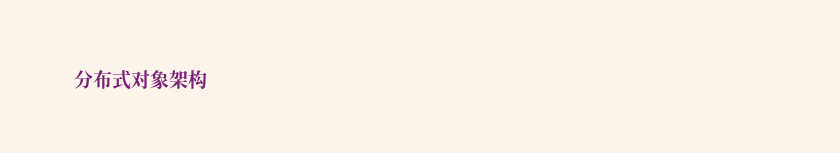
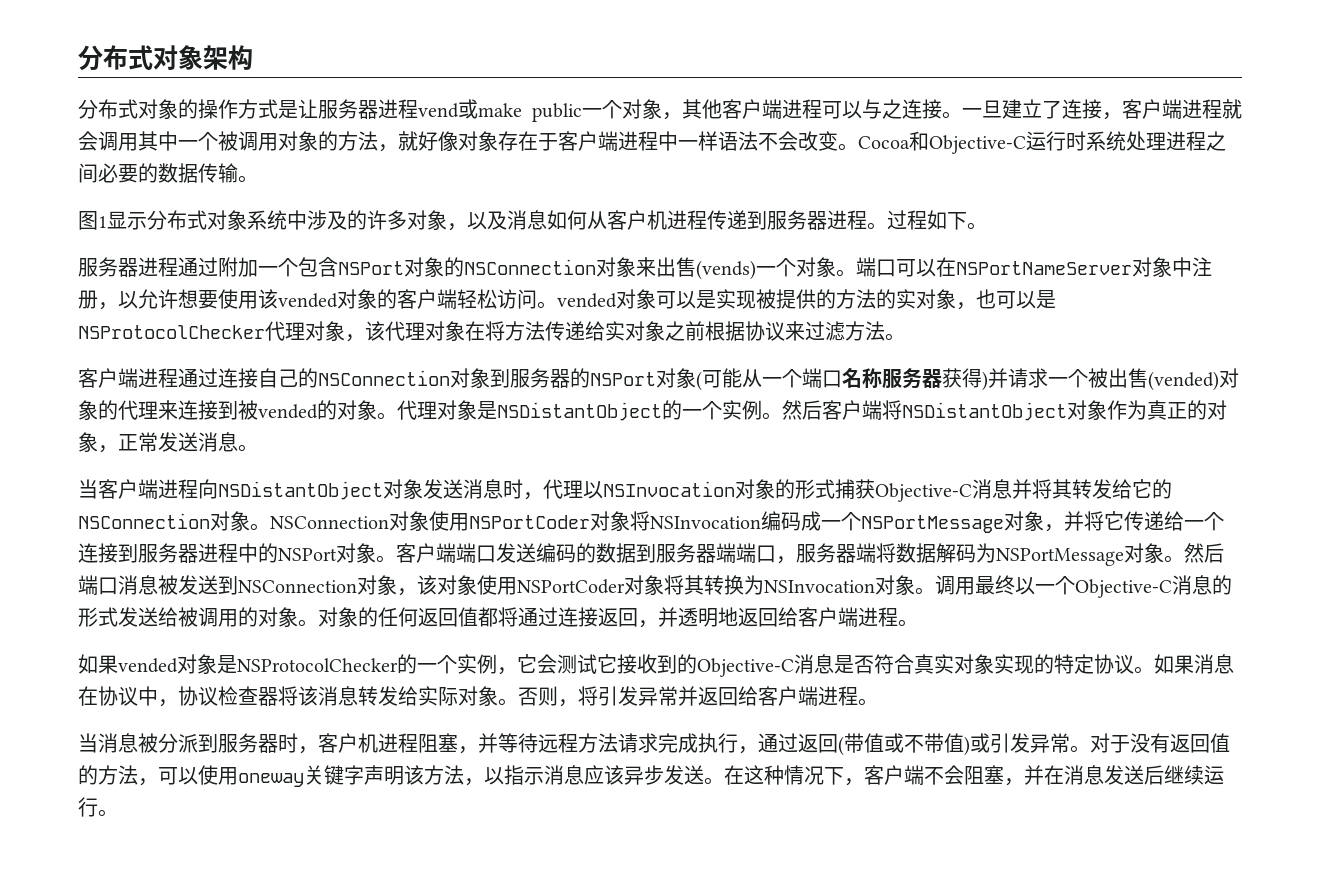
(207, 79) none -> [78,99,1242,122] [78,131,1226,154] [78,163,258,183] [78,210,987,231] [78,257,1212,280] [78,289,1056,310] [78,321,905,342] [78,368,1239,391] [78,400,1227,421] [78,432,258,453] [78,479,1172,502] [78,511,1224,533] [78,543,1224,566] [78,575,1232,598] [78,607,918,628] [78,654,1234,677] [78,686,878,707] [78,733,1230,756] [78,765,1224,787] [78,797,118,817] // 分布式对象的操作方式是让服务器进程vend或make public一个对象，其他客户端进程可以与之连接。一旦建立了连接，客户端进程就会调用其中一个被调用对象的方法，就好像对象存在于客户端进程中一样语法不会改变。Cocoa和Objective-C运行时系统处理进程之间必要的数据传输。 // 图1显示分布式对象系统中涉及的许多对象，以及消息如何从客户机进程传递到服务器进程。过程如下。 // 服务器进程通过附加一个包含NSPort对象的NSConnection对象来出售(vends)一个对象。端口可以在NSPortNameServer对象中注册，以允许想要使用该vended对象的客户端轻松访问。vended对象可以是实现被提供的方法的实对象，也可以是NSProtocolChecker代理对象，该代理对象在将方法传递给实对象之前根据协议来过滤方法。 // 客户端进程通过连接自己的NSConnection对象到服务器的NSPort对象(可能从一个端口名称服务器获得)并请求一个被出售(vended)对象的代理来连接到被vended的对象。代理对象是NSDistantObject的一个实例。然后客户端将NSDistantObject对象作为真正的对象，正常发送消息。 // 当客户端进程向NSDistantObject对象发送消息时，代理以NSInvocation对象的形式捕获Objective-C消息并将其转发给它的NSConnection对象。NSConnection对象使用NSPortCoder对象将NSInvocation编码成一个NSPortMessage对象，并将它传递给一个连接到服务器进程中的NSPort对象。客户端端口发送编码的数据到服务器端端口，服务器端将数据解码为NSPortMessage对象。然后端口消息被发送到NSConnection对象，该对象使用NSPortCoder对象将其转换为NSInvocation对象。调用最终以一个Objective-C消息的形式发送给被调用的对象。对象的任何返回值都将通过连接返回，并透明地返回给客户端进程。 // 如果vended对象是NSProtocolChecker的一个实例，它会测试它接收到的Objective-C消息是否符合真实对象实现的特定协议。如果消息在协议中，协议检查器将该消息转发给实际对象。否则，将引发异常并返回给客户端进程。 // 当消息被分派到服务器时，客户机进程阻塞，并等待远程方法请求完成执行，通过返回(带值或不带值)或引发异常。对于没有返回值的方法，可以使用oneway关键字声明该方法，以指示消息应该异步发送。在这种情况下，客户端不会阻塞，并在消息发送后继续运行。

